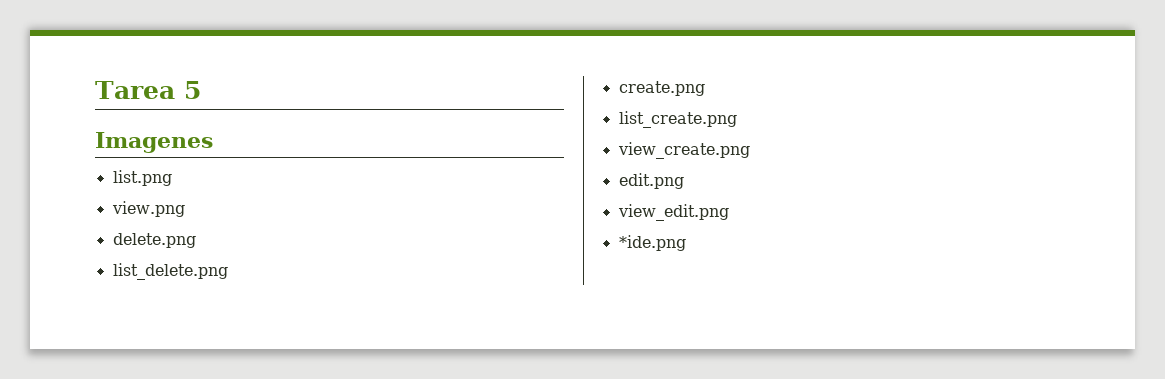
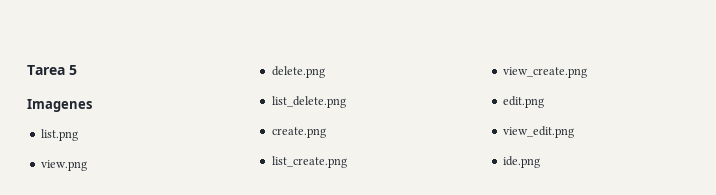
[618,235,686,251] *ide.png -> [502,156,540,168] ide.png

